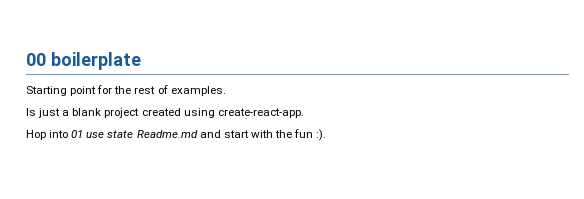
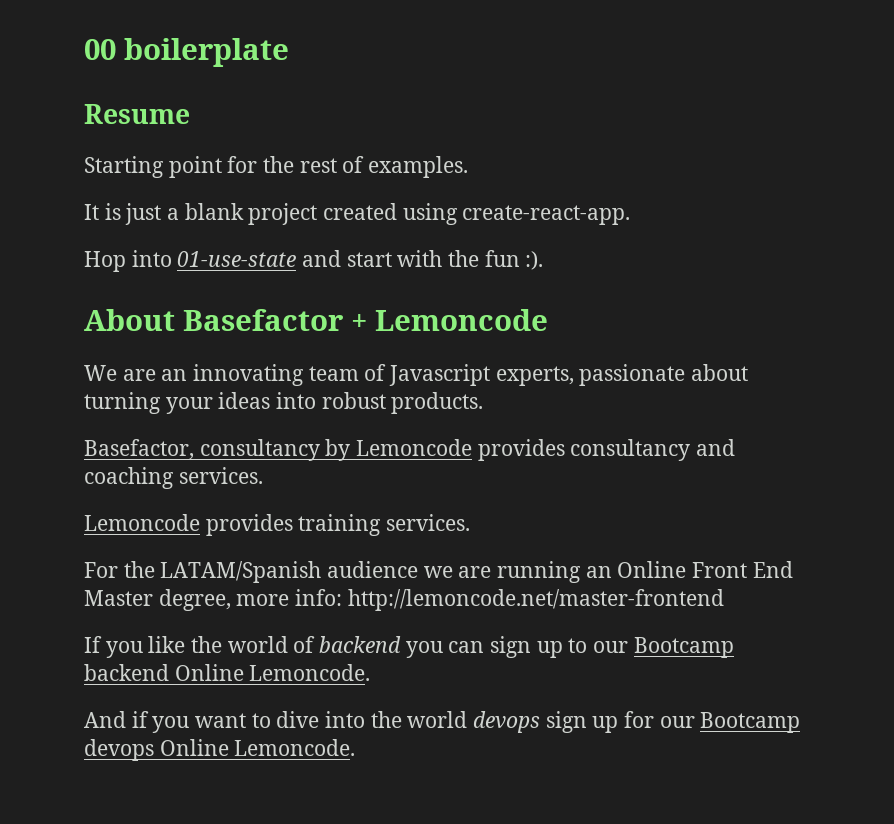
(141, 61) none -> [84,104,190,124] // Resume
[26,108,36,116] Is -> [84,203,121,220] It is
[71,130,198,138] 01 use state Readme.md -> [177,251,297,267] 01-use-state
(327, 135) none -> [84,309,548,331] [84,364,749,386] [84,392,484,414] [84,439,736,461] [84,467,263,489] [84,514,471,536] [84,561,793,583] [84,589,724,611] [84,636,734,658] [84,664,371,681] [84,711,801,733] [84,739,356,761] // About Basefactor + Lemoncode // We are an innovating team of Javascript experts, passionate about turning your ideas into robust products. // Basefactor, consultancy by Lemoncode provides consultancy and coaching services. // Lemoncode provides training services. // For the LATAM/Spanish audience we are running an Online Front End Master degree, more info: http://lemoncode.net/master-frontend // If you like the world of backend you can sign up to our Bootcamp backend Online Lemoncode. // And if you want to dive into the world devops sign up for our Bootcamp devops Online Lemoncode.

